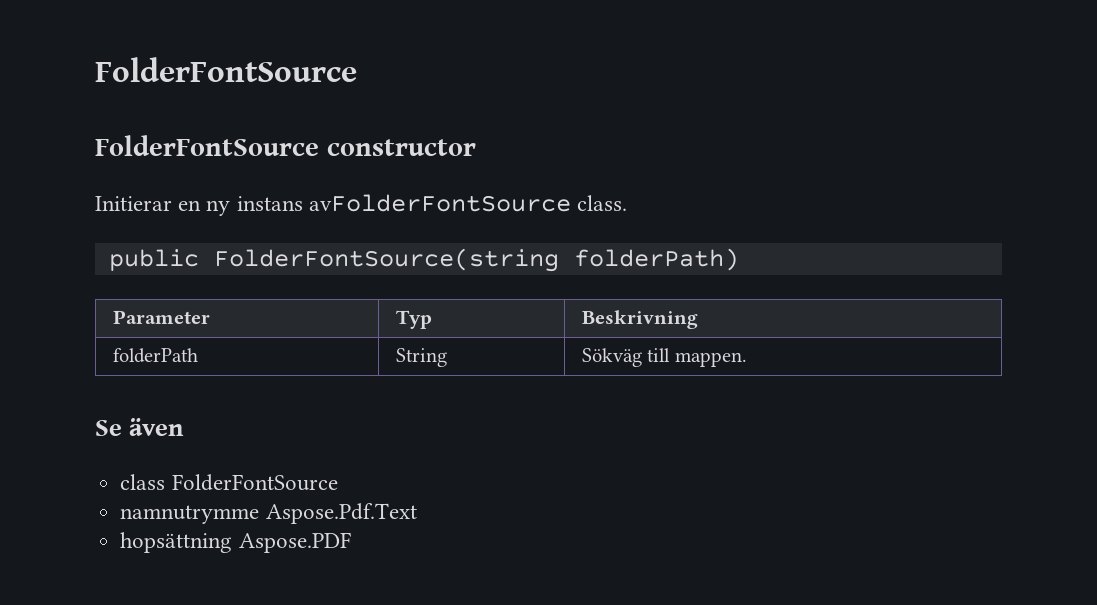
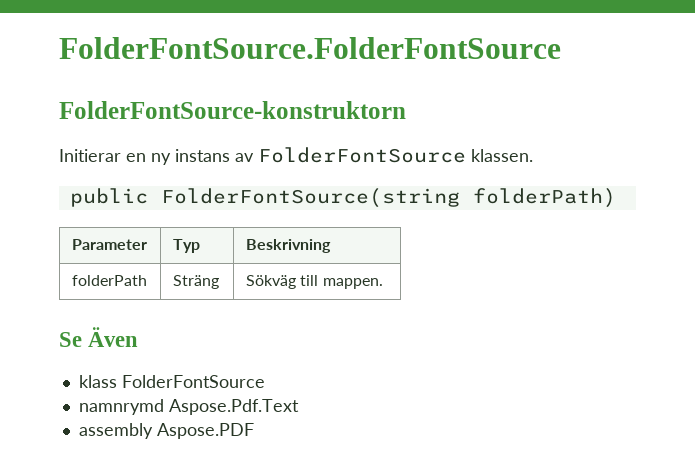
[95,57,357,82] [95,135,476,156] FolderFontSource // FolderFontSource constructor -> [59,37,561,59] [59,101,406,119] FolderFontSource.FolderFontSource // FolderFontSource-konstruktorn
[308,194,628,212] avFolderFontSource class. -> [235,147,533,163] av FolderFontSource klassen.
[395,348,447,367] String -> [172,275,219,289] Sträng
[129,418,185,436] [120,474,338,491] [120,505,260,524] även // class FolderFontSource // namnutrymme -> [88,327,139,347] [78,375,265,388] [78,399,164,415] Även // klass FolderFontSource // namnrymd
[120,532,233,553] hopsättning -> [78,423,153,439] assembly

